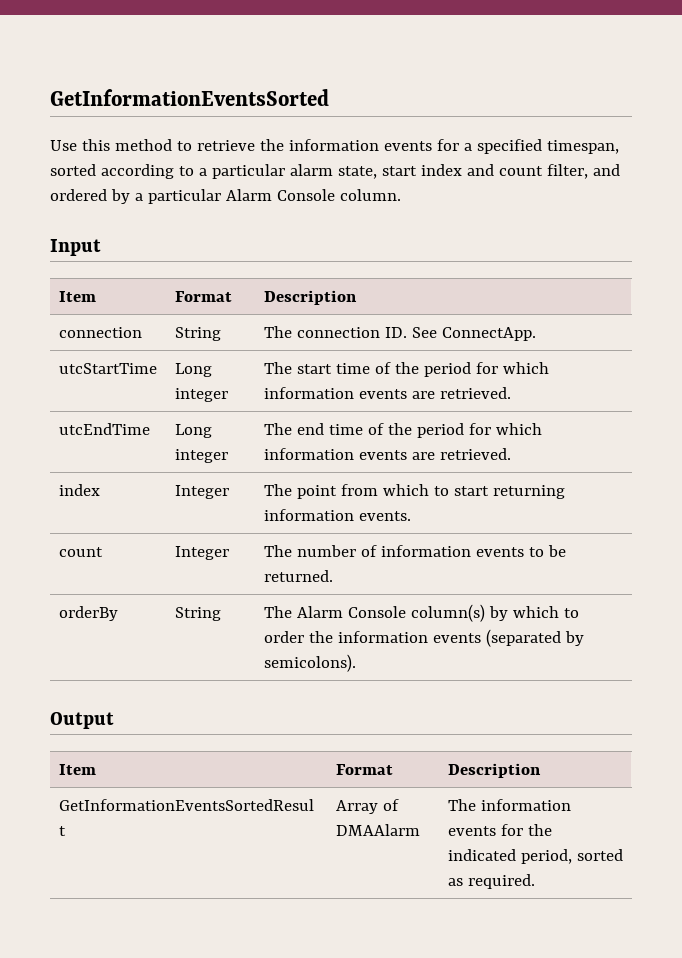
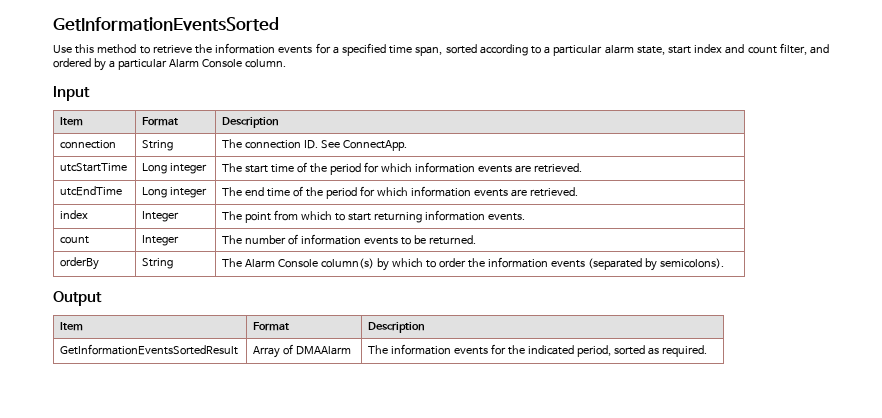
[546,140,619,154] timespan, -> [389,45,443,56] time span,

